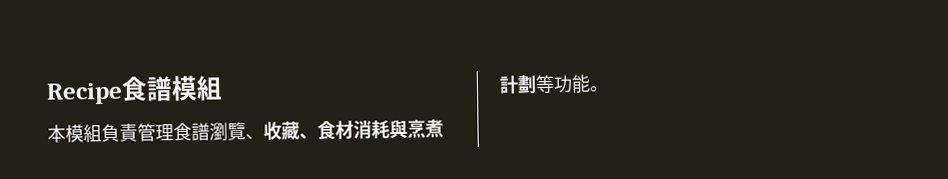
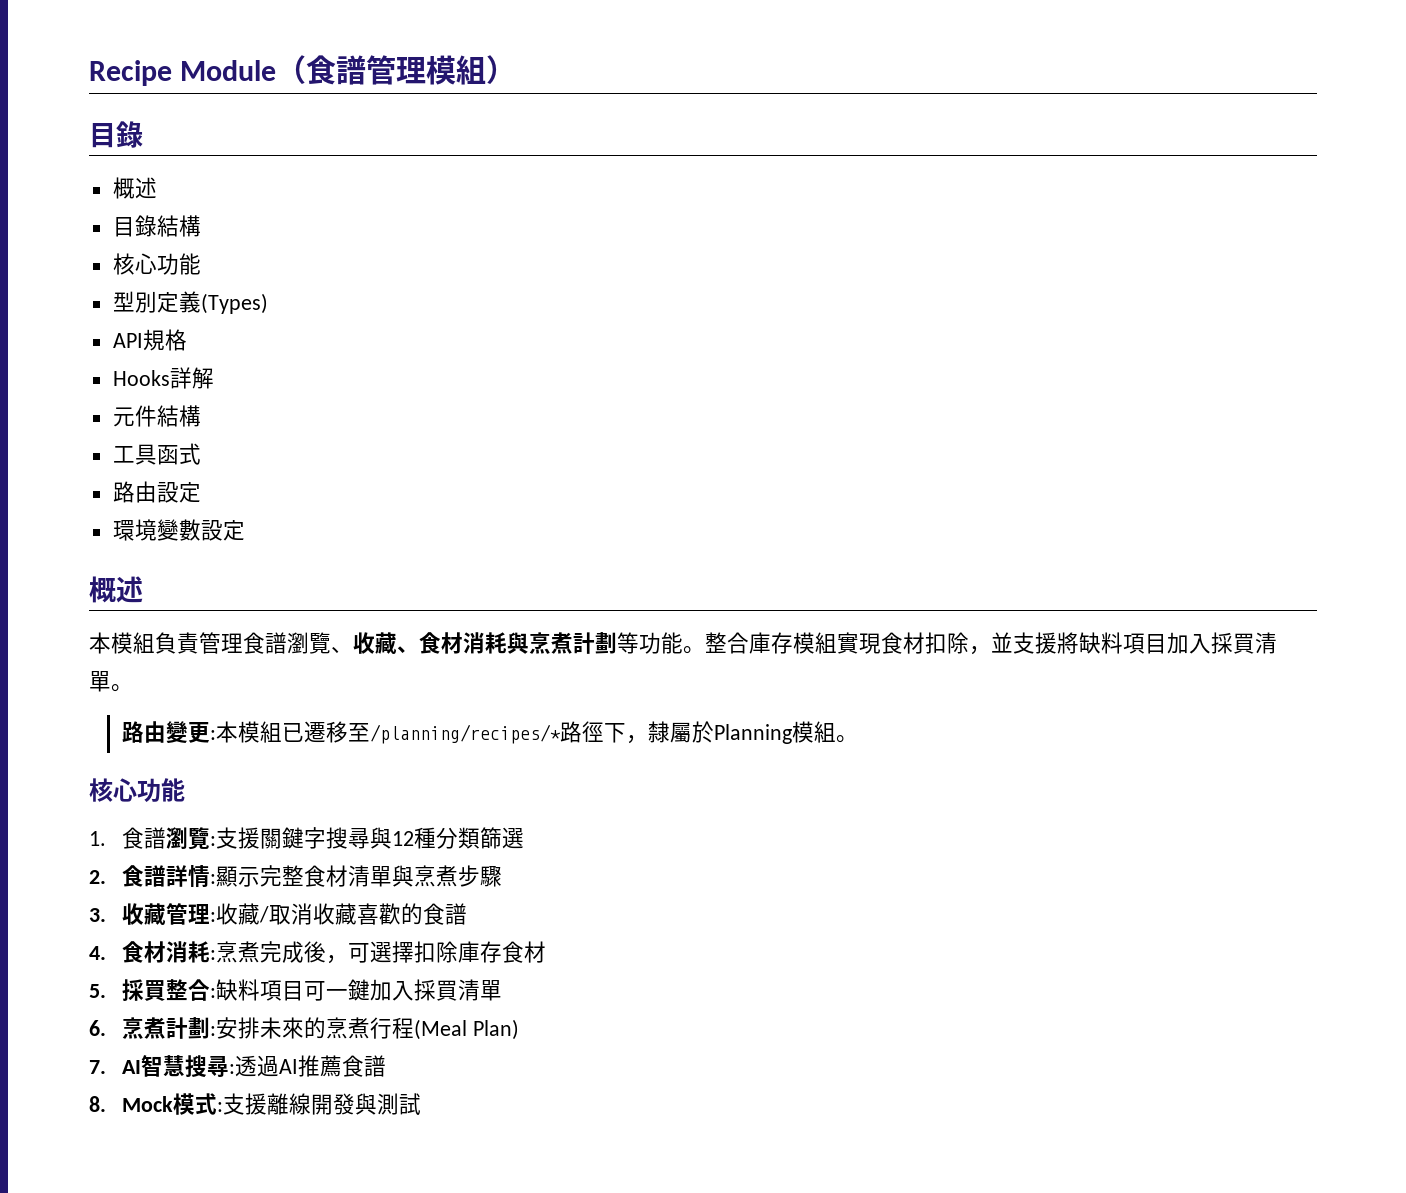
[121,75,223,102] 食譜模組 -> [180,55,517,85] [89,121,143,148] [112,177,157,199] [112,215,201,237] [112,253,201,275] [112,291,268,314] [112,329,187,351] [112,367,214,389] [112,405,201,427] [112,443,201,465] [112,481,201,503] [112,519,245,541] [89,576,143,603] Module（食譜管理模組） // 目錄 // 概述 // 目錄結構 // 核心功能 // 型別定義(Types) // API規格 // Hooks詳解 // 元件結構 // 工具函式 // 路由設定 // 環境變數設定 // 概述
(609, 89) none -> [705,632,1277,655] [89,671,133,692] [122,721,859,744] [89,778,185,802] [89,827,525,850] [89,865,503,888] [89,903,468,925] [89,941,547,964] [89,979,503,1001] [89,1017,520,1040] [89,1055,387,1078] [89,1093,422,1116] 整合庫存模組實現食材扣除，並支援將缺料項目加入採買清單。 // 路由變更:本模組已遷移至/planning/recipes/*路徑下，隸屬於Planning模組。 // 核心功能 // 1.食譜瀏覽:支援關鍵字搜尋與12種分類篩選 // 2.食譜詳情:顯示完整食材清單與烹煮步驟 // 3.收藏管理:收藏/取消收藏喜歡的食譜 // 4.食材消耗:烹煮完成後，可選擇扣除庫存食材 // 5.採買整合:缺料項目可一鍵加入採買清單 // 6.烹煮計劃:安排未來的烹煮行程(Meal Plan) // 7. AI智慧搜尋:透過AI推薦食譜 // 8. Mock模式:支援離線開發與測試

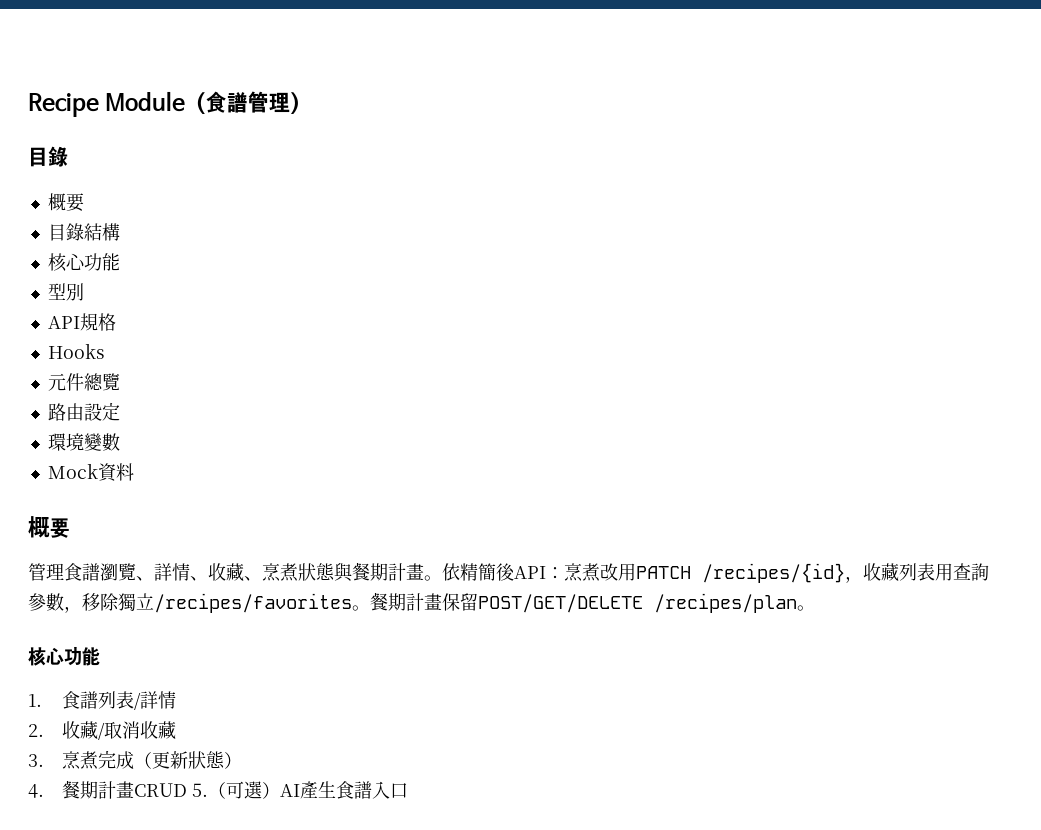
[426,55,487,85] 模組 -> (291, 102) none
[134,177,157,199] 述 -> [65,193,84,212] 要
[156,291,268,314] 定義(Types) -> (84, 292) none
[169,367,214,389] 詳解 -> (105, 351) none
[156,405,201,427] [112,443,201,465] 結構 // 工具函式 -> [83,373,120,391] 總覽
[200,520,245,541] [89,576,143,603] [89,632,199,654] 設定 // 概述 // 本模組負責 -> [47,463,134,482] [28,516,70,538] // Mock資料 // 概要 //
[353,632,1277,655] [89,671,133,692] [122,721,837,744] 收藏、食材消耗與烹煮計劃等功能。整合庫存模組實現食材扣除，並支援將缺料項目加入採買清單。 // 路由變更:本模組已遷移至/planning/recipes/*路徑下，隸屬於Planning模組 -> [154,562,989,583] [28,592,797,613] 詳情、收藏、烹煮狀態與餐期計畫。依精簡後API：烹煮改用PATCH /recipes/{id}，收藏列表用查詢參數，移除獨立/recipes/favorites。餐期計畫保留POST/GET/DELETE /recipes/plan
[166,827,525,850] [89,865,503,888] [89,903,468,925] [89,941,547,964] [89,979,503,1001] [89,1017,520,1040] [89,1055,387,1078] [89,1093,422,1116] 瀏覽:支援關鍵字搜尋與12種分類篩選 // 2.食譜詳情:顯示完整食材清單與烹煮步驟 // 3.收藏管理:收藏/取消收藏喜歡的食譜 // 4.食材消耗:烹煮完成後，可選擇扣除庫存食材 // 5.採買整合:缺料項目可一鍵加入採買清單 // 6.烹煮計劃:安排未來的烹煮行程(Meal Plan) // 7. AI智慧搜尋:透過AI推薦食譜 // 8. Mock模式:支援離線開發與測試 -> [97,691,176,710] [28,721,176,740] [28,750,242,770] [28,780,408,799] 列表/詳情 // 2.收藏/取消收藏 // 3.烹煮完成（更新狀態） // 4.餐期計畫CRUD 5.（可選）AI產生食譜入口

